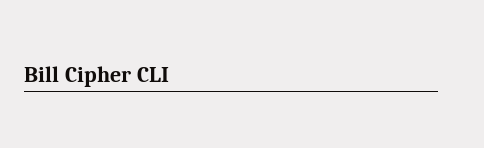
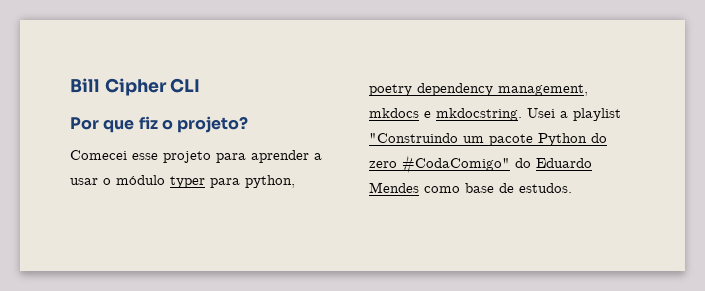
(169, 74) none -> [70,116,249,133] [70,150,322,163] [70,175,295,188] [369,83,588,96] [369,108,621,121] [369,133,607,146] [369,155,592,174] [369,182,572,193] // Por que fiz o projeto? // Comecei esse projeto para aprender a usar o módulo typer para python, poetry dependency management, mkdocs e mkdocstring. Usei a playlist "Construindo um pacote Python do zero #CodaComigo" do Eduardo Mendes como base de estudos.

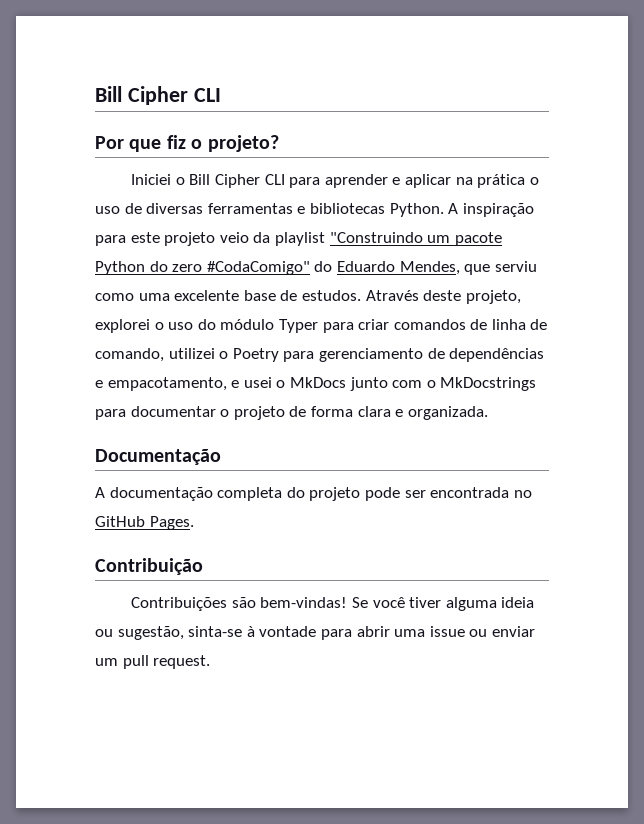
[70,150,322,163] [70,175,295,188] [369,83,588,96] [369,108,568,121] Comecei esse projeto para aprender a usar o módulo typer para python, poetry dependency management, mkdocs e mkdocstring. Usei a -> [131,174,539,188] [95,203,534,217] [95,232,271,246] Iniciei o Bill Cipher CLI para aprender e aplicar na prática o uso de diversas ferramentas e bibliotecas Python. A inspiração para este projeto veio da
[369,182,572,193] Mendes como base de estudos. -> [399,261,537,275] [95,290,521,304] [95,319,548,333] [95,348,545,362] [95,377,537,391] [95,406,488,420] [95,449,221,465] [95,487,532,501] [95,516,194,530] [95,558,203,575] [131,597,535,611] [95,626,535,640] [95,655,211,669] Mendes, que serviu como uma excelente base de estudos. Através deste projeto, explorei o uso do módulo Typer para criar comandos de linha de comando, utilizei o Poetry para gerenciamento de dependências e empacotamento, e usei o MkDocs junto com o MkDocstrings para documentar o projeto de forma clara e organizada. // Documentação // A documentação completa do projeto pode ser encontrada no GitHub Pages. // Contribuição // Contribuições são bem-vindas! Se você tiver alguma ideia ou sugestão, sinta-se à vontade para abrir uma issue ou enviar um pull request.

